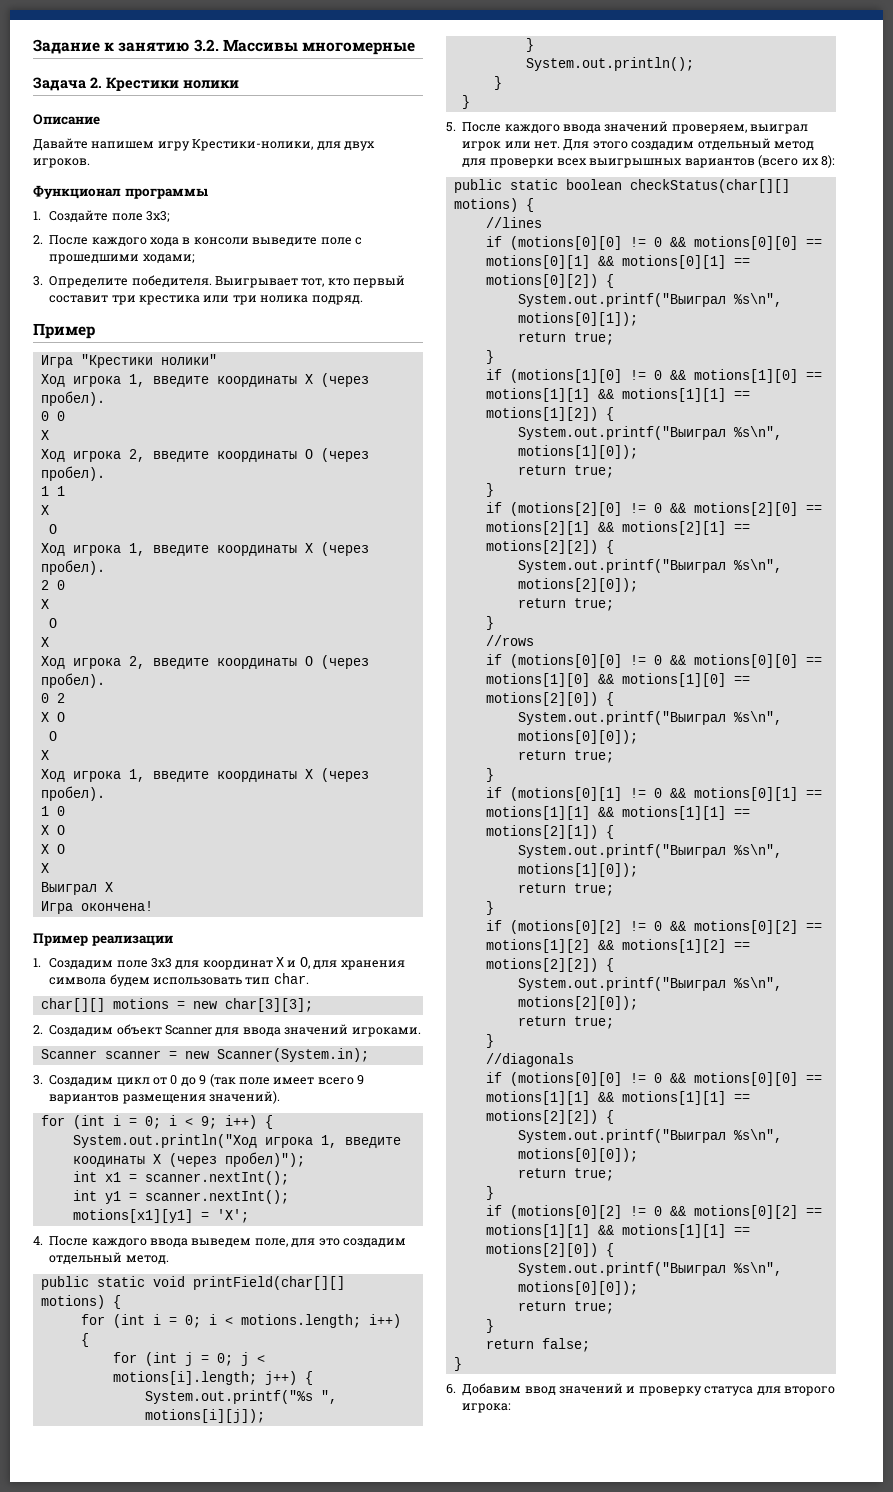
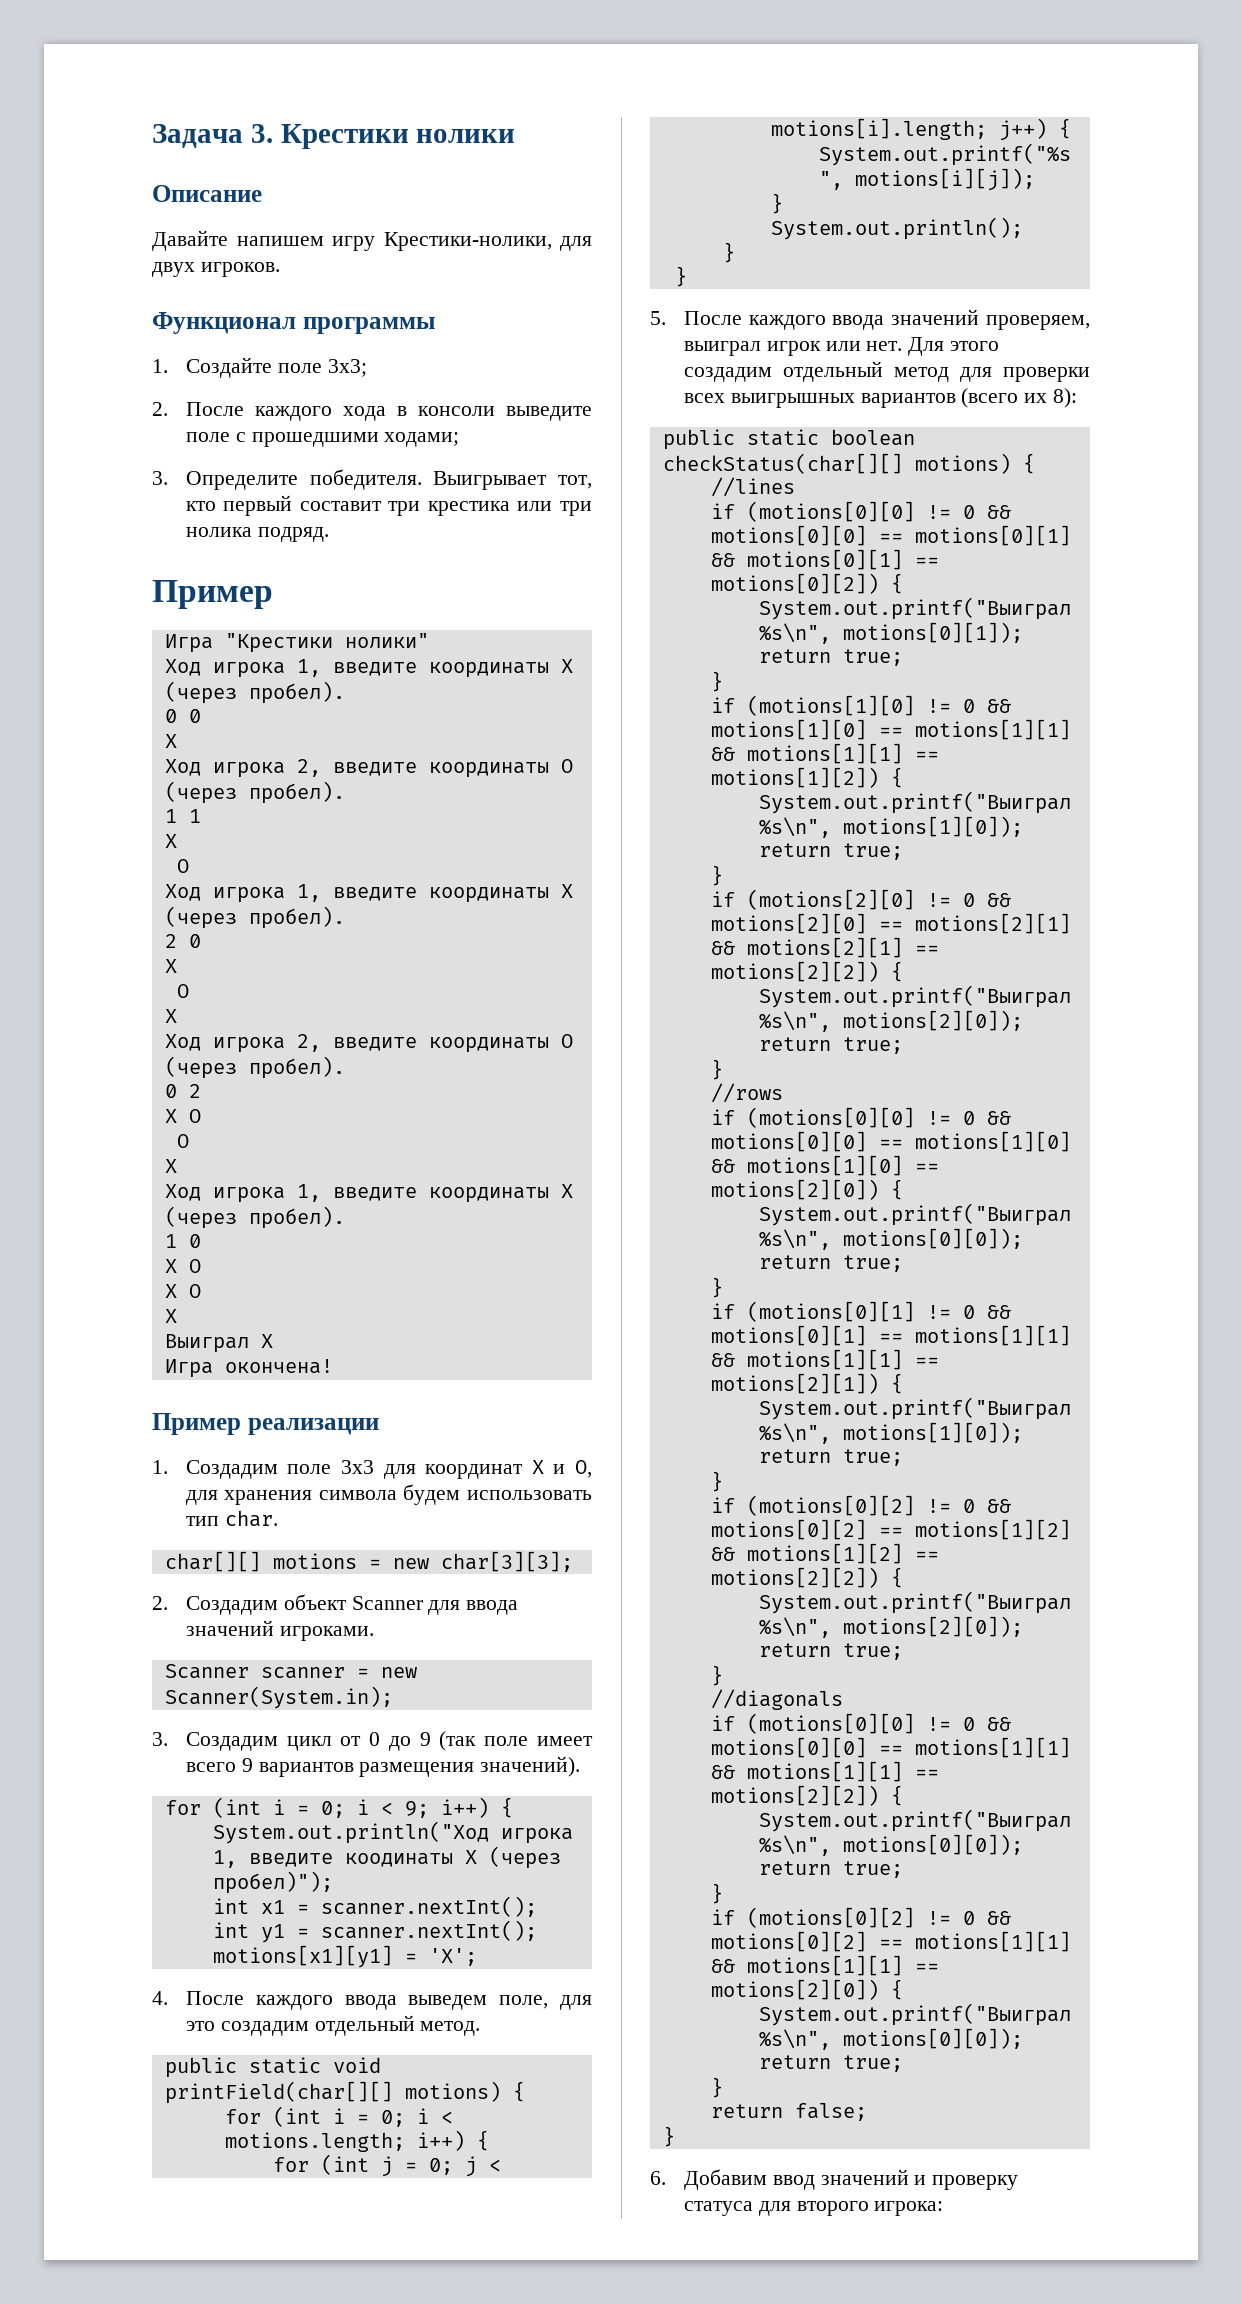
[33,39,415,55] [33,77,102,91] Задание к занятию 3.2. Массивы многомерные // Задача 2. -> [152,124,273,148] Задача 3.

